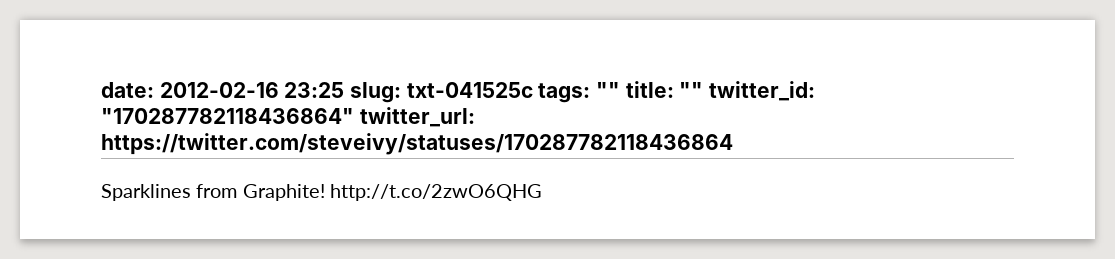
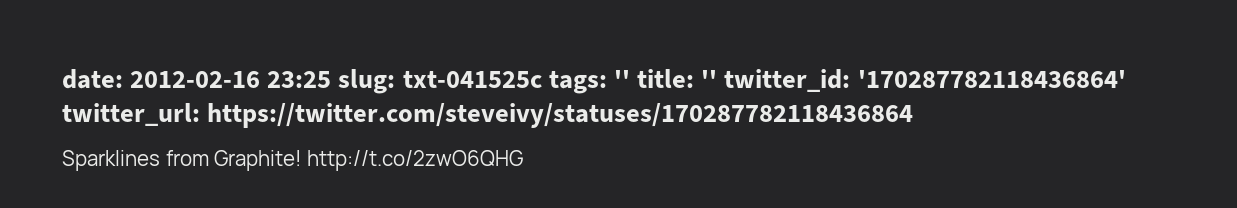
[596,81,816,101] [101,108,354,124] "" title: "" twitter_id: "170287782118436864" -> [613,69,1126,92] '' title: '' twitter_id: '170287782118436864'

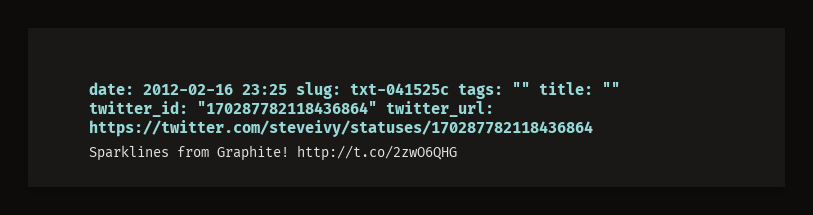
[613,69,1126,92] '' title: '' twitter_id: '170287782118436864' -> [512,82,620,95] [89,101,377,117] "" title: "" twitter_id: "170287782118436864"

